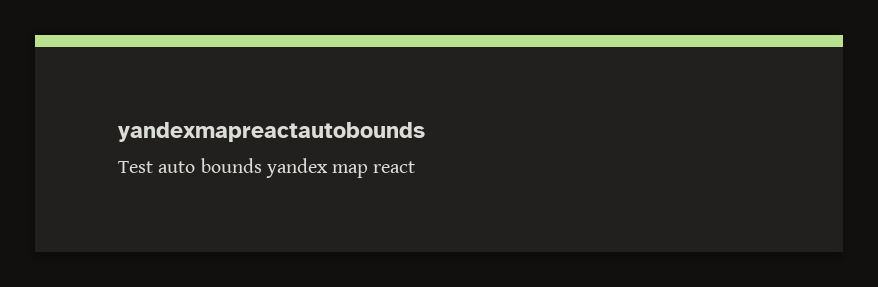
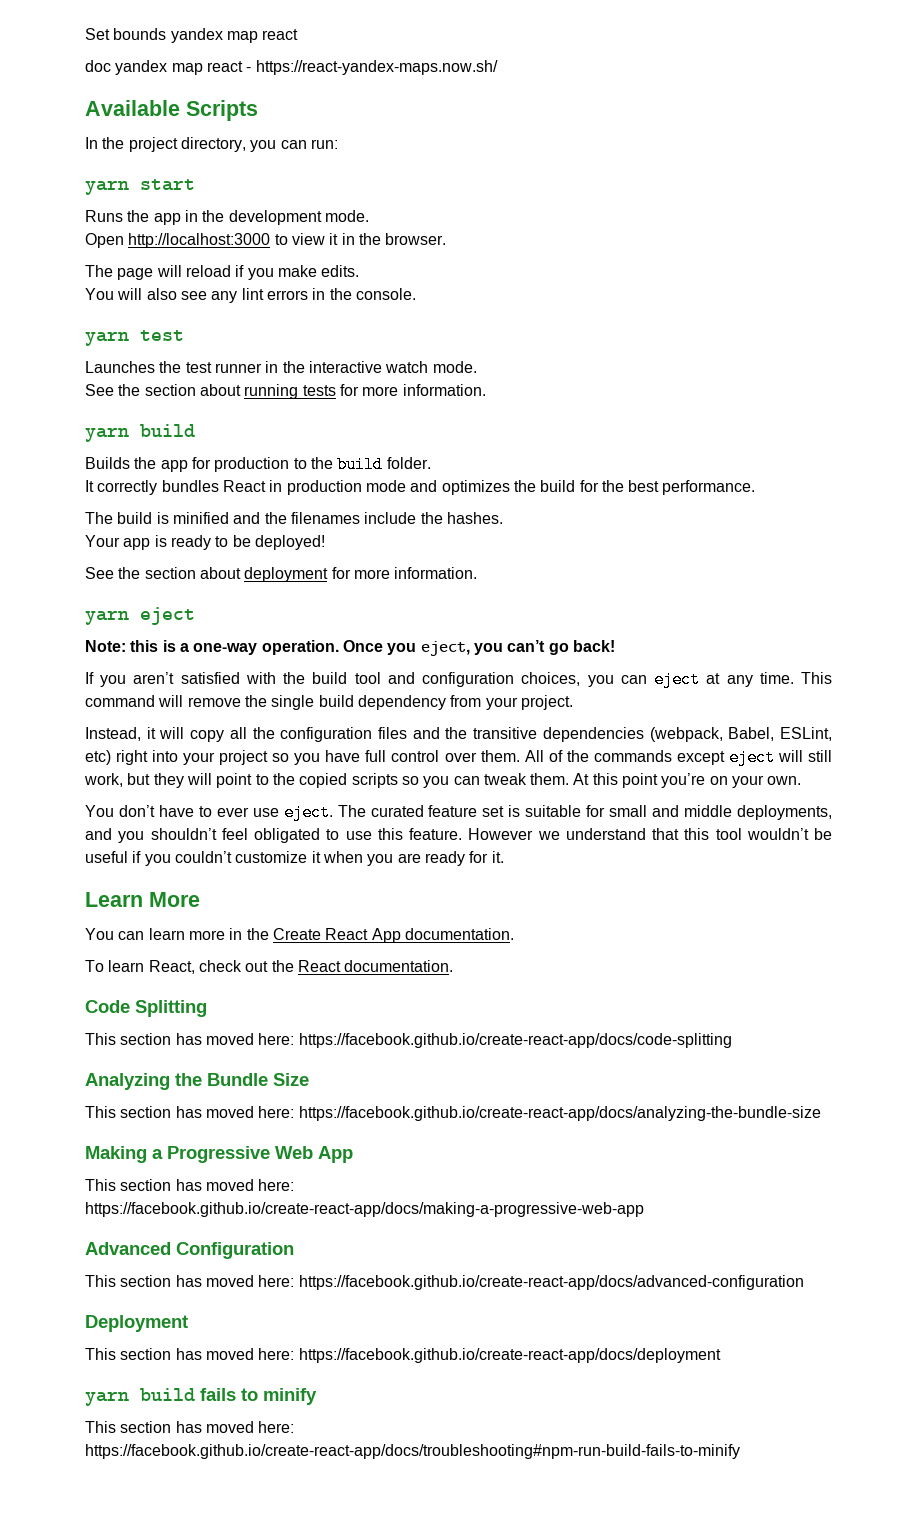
[118,122,425,142] [118,161,196,173] yandexmapreactautobounds // Test auto -> [85,28,110,40] Set
(416, 167) none -> [85,60,498,75] [85,100,258,121] [85,137,338,152] [85,179,195,195] [85,210,369,225] [85,233,447,248] [85,265,360,280] [85,288,416,303] [85,330,184,346] [85,361,477,373] [85,384,486,399] [85,424,195,442] [85,456,431,473] [85,480,756,495] [85,512,503,524] [85,535,325,550] [85,567,478,582] [85,607,195,625] [85,640,615,656] [85,671,833,688] [85,695,573,710] [85,727,832,742] [85,749,832,766] [84,773,802,788] [85,804,833,821] [85,828,832,843] [85,851,504,866] [85,892,200,907] [85,928,514,943] [85,960,454,974] [85,1000,207,1017] [85,1033,732,1048] [85,1073,309,1090] [85,1106,821,1121] [85,1146,353,1163] [85,1179,295,1191] [85,1202,644,1217] [85,1242,294,1259] [85,1275,804,1290] [85,1315,188,1332] [85,1348,721,1363] [85,1388,317,1406] [85,1421,295,1433] [85,1444,740,1459] // doc yandex map react - https://react-yandex-maps.now.sh/ // Available Scripts // In the project directory, you can run: // yarn start // Runs the app in the development mode. // Open http://localhost:3000 to view it in the browser. // The page will reload if you make edits. // You will also see any lint errors in the console. // yarn test // Launches the test runner in the interactive watch mode. // See the section about running tests for more information. // yarn build // Builds the app for production to the build folder. // It correctly bundles React in production mode and optimizes the build for the best performance. // The build is minified and the filenames include the hashes. // Your app is ready to be deployed! // See the section about deployment for more information. // yarn eject // Note: this is a one-way operation. Once you eject, you can’t go back! // If you aren’t satisfied with the build tool and configuration choices, you can eject at any time. This command will remove the single build dependency from your project. // Instead, it will copy all the configuration files and the transitive dependencies (webpack, Babel, ESLint, etc) right into your project so you have full control over them. All of the commands except eject will still work, but they will point to the copied scripts so you can tweak them. At this point you’re on your own. // You don’t have to ever use eject. The curated feature set is suitable for small and middle deployments, and you shouldn’t feel obligated to use this feature. However we understand that this tool wouldn’t be useful if you couldn’t customize it when you are ready for it. // Learn More // You can learn more in the Create React App documentation. // To learn React, check out the React documentation. // Code Splitting // This section has moved here: https://facebook.github.io/create-react-app/docs/code-splitting // Analyzing the Bundle Size // This section has moved here: https://facebook.github.io/create-react-app/docs/analyzing-the-bundle-size // Making a Progressive Web App // This section has moved here: https://facebook.github.io/create-react-app/docs/making-a-progressive-web-app // Advanced Configuration // This section has moved here: https://facebook.github.io/create-react-app/docs/advanced-configuration // Deployment // This section has moved here: https://facebook.github.io/create-react-app/docs/deployment // yarn build fails to minify // This section has moved here: https://facebook.github.io/create-react-app/docs/troubleshooting#npm-run-build-fails-to-minify

